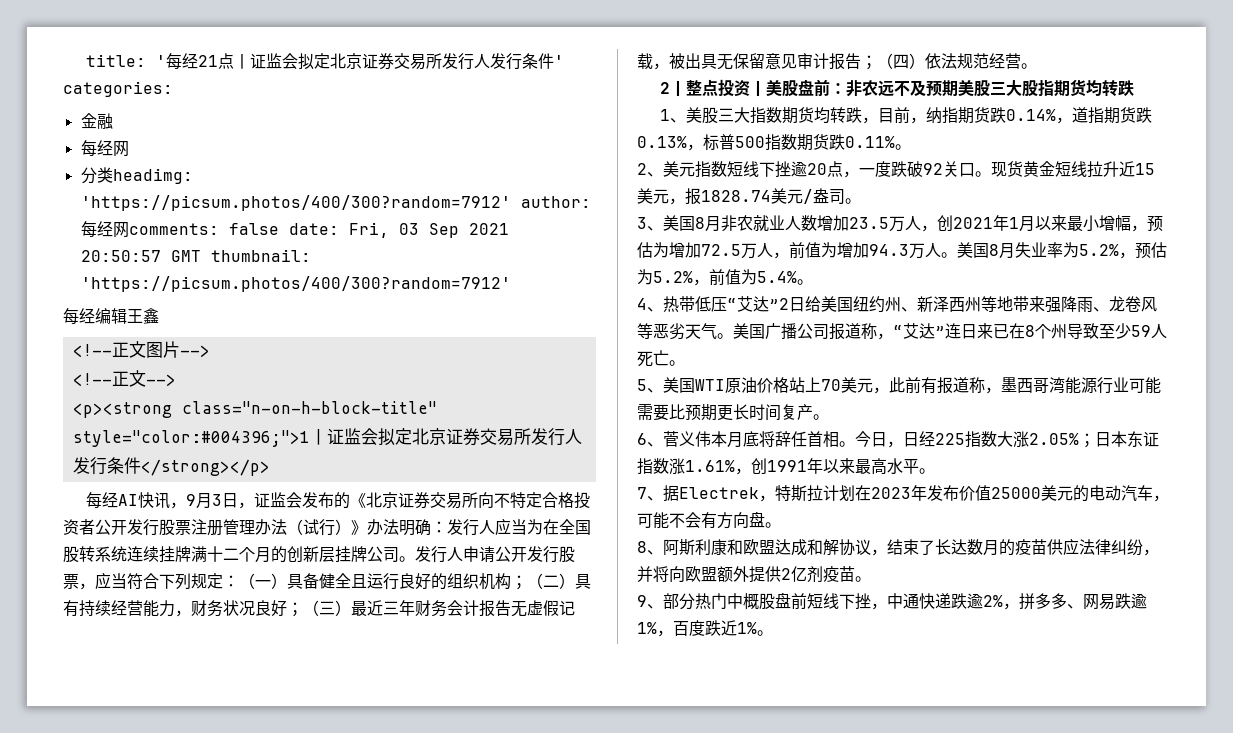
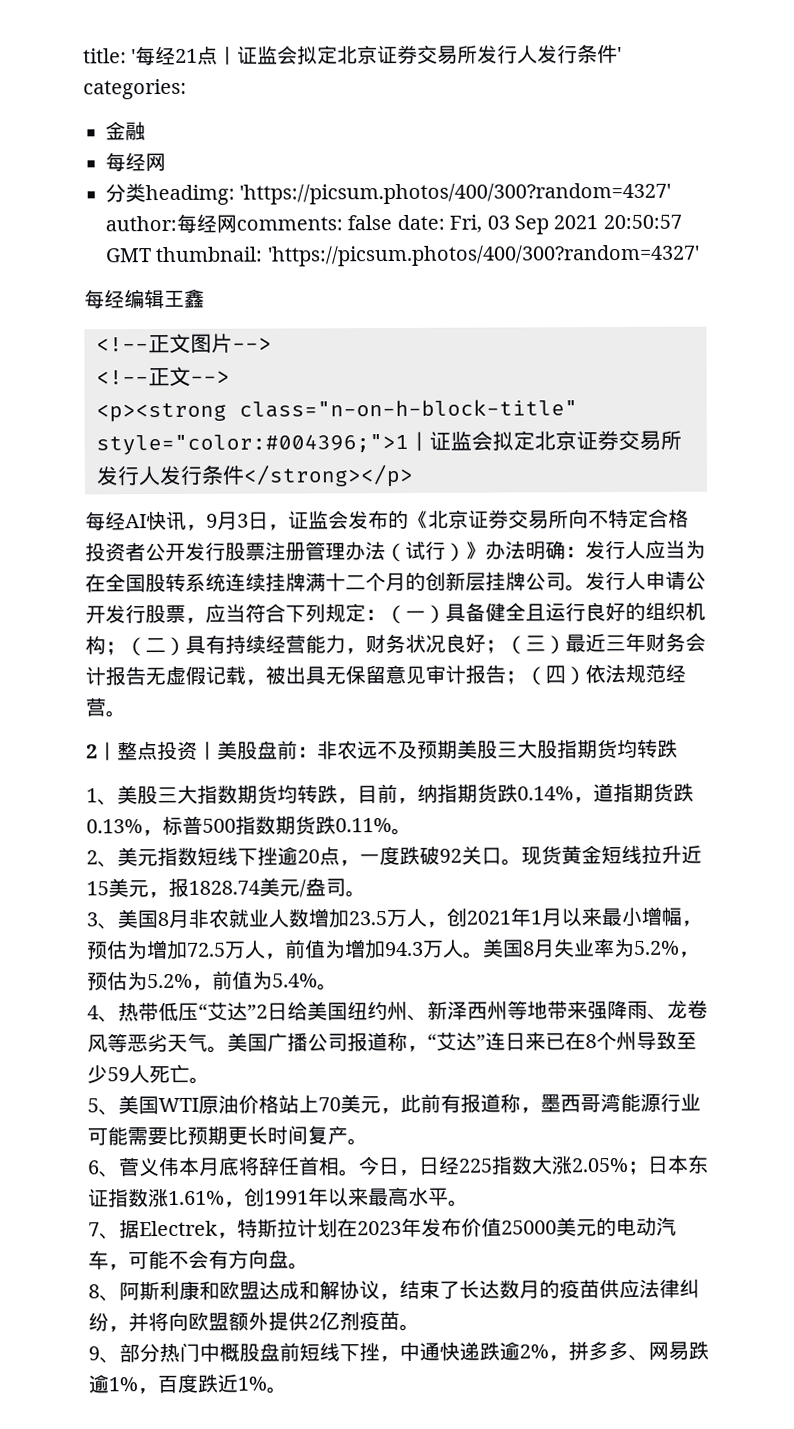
[80,195,511,211] 'https://picsum.photos/400/300?random=7912' -> [239,182,672,205] 'https://picsum.photos/400/300?random=4327'
[80,276,511,292] 'https://picsum.photos/400/300?random=7912' -> [266,244,700,267] 'https://picsum.photos/400/300?random=4327'

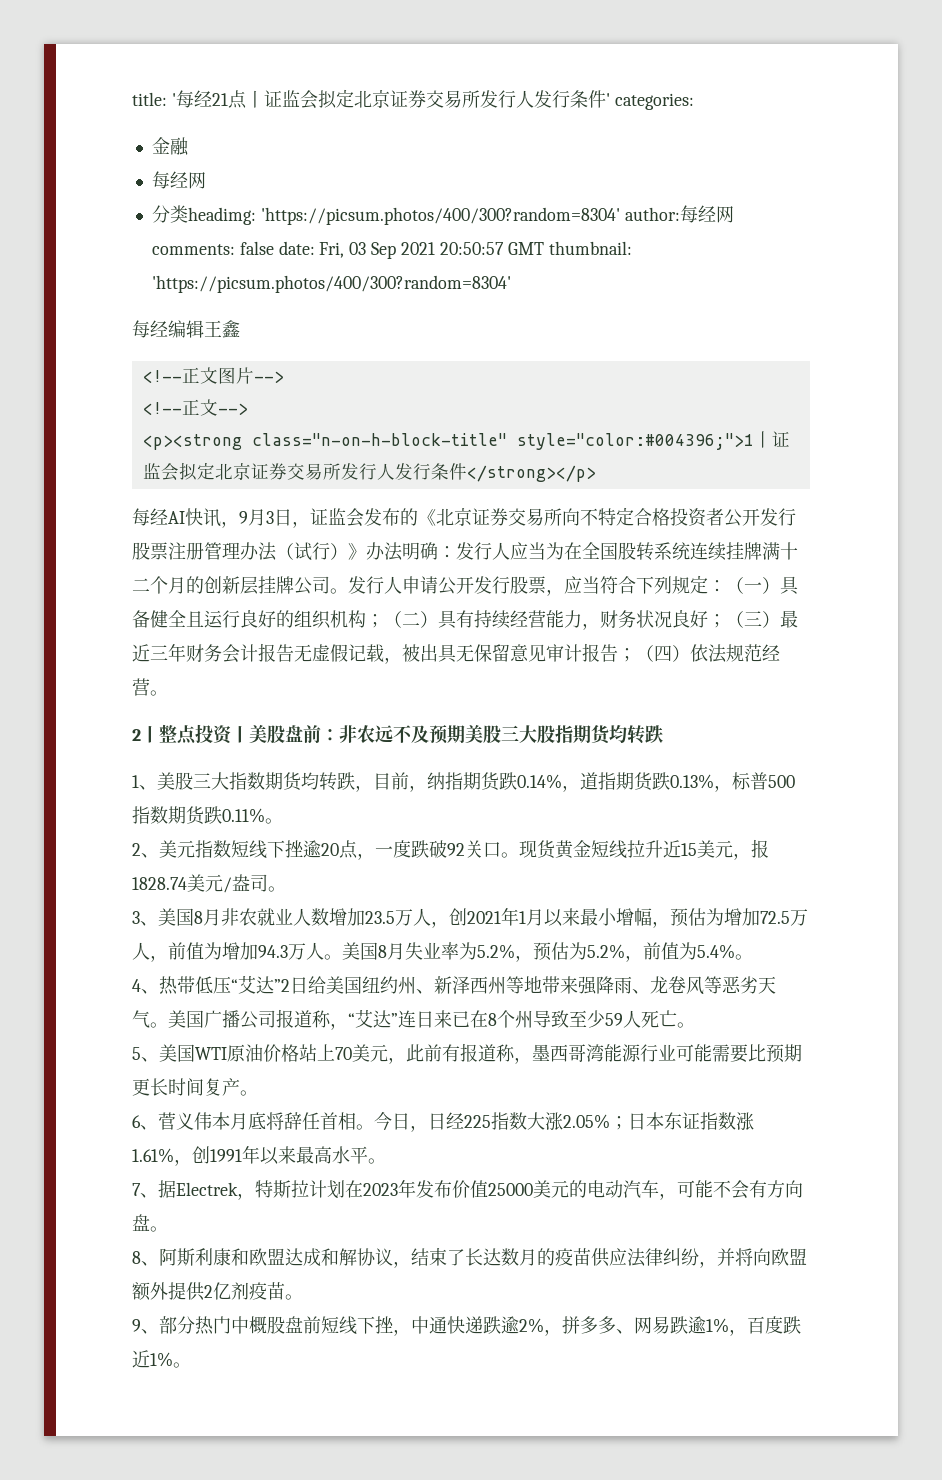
[239,182,672,205] 'https://picsum.photos/400/300?random=4327' -> [260,207,620,225] 'https://picsum.photos/400/300?random=8304'
[266,244,700,267] 'https://picsum.photos/400/300?random=4327' -> [151,275,511,293] 'https://picsum.photos/400/300?random=8304'

